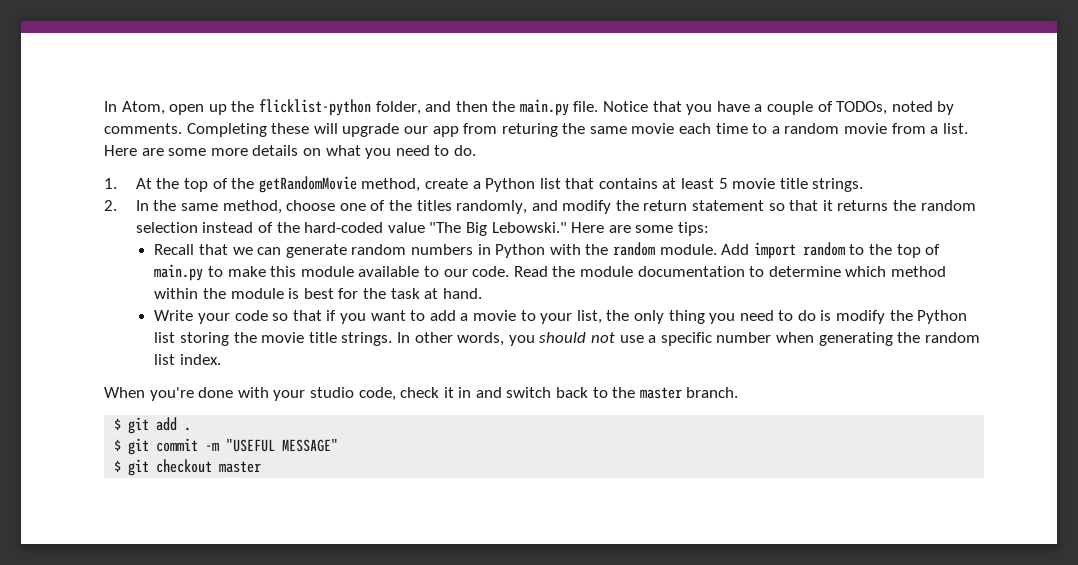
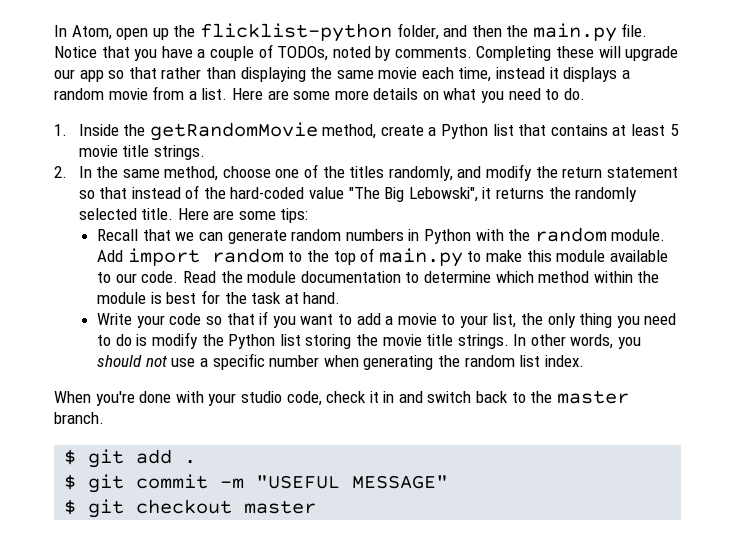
[463,123,768,137] from returing the same movie each time to -> [108,67,618,82] so that rather than displaying the same movie each time, instead it displays
[135,178,228,192] At the top of -> [78,124,119,136] Inside
[822,200,976,211] [135,222,198,233] it returns the random selection -> (128, 193) none
[491,222,567,233] Lebowski." -> [408,187,638,202] [78,208,174,220] Lebowski", it returns the randomly selected title.

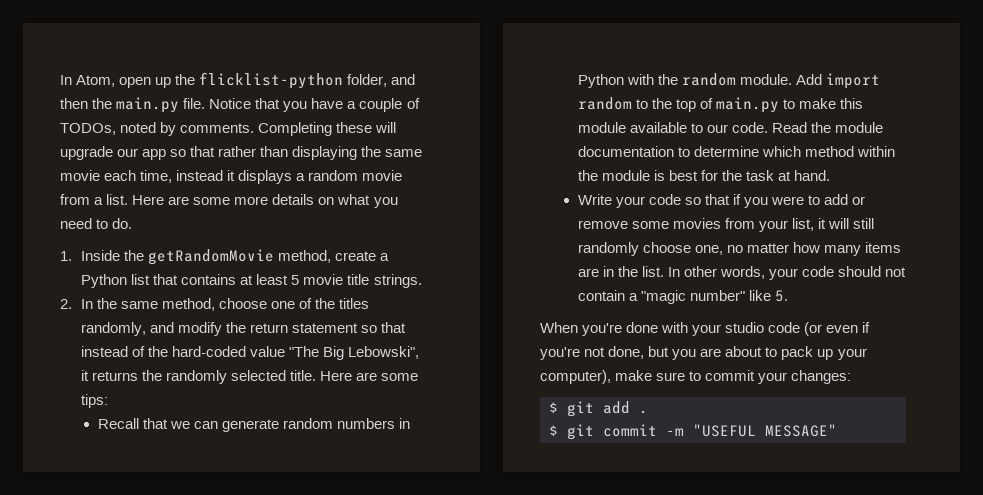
[300,314,334,325] want -> [770,196,804,205] were
[385,313,677,328] [97,332,642,349] [97,353,584,370] a movie to your list, the only thing you need to do is modify the Python list storing the movie title strings. In other words, you should not use a specific number when generating the random list index. -> [852,196,866,205] [577,218,874,232] [577,242,901,256] [577,266,907,280] [577,290,788,304] or remove some movies from your list, it will still randomly choose one, no matter how many items are in the list. In other words, your code should not contain a "magic number" like 5.
[286,390,629,406] [54,412,104,424] code, check it in and switch back to the master branch. -> [768,322,871,336] [540,346,867,360] [540,370,852,384] code (or even if you're not done, but you are about to pack up your computer), make sure to commit your changes:
[64,499,317,518] // $ git checkout master -> (837, 430) none

